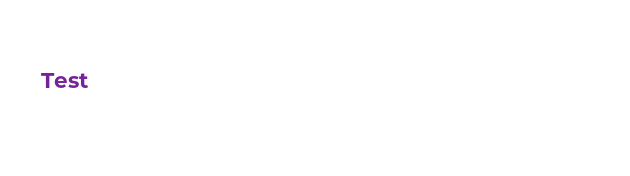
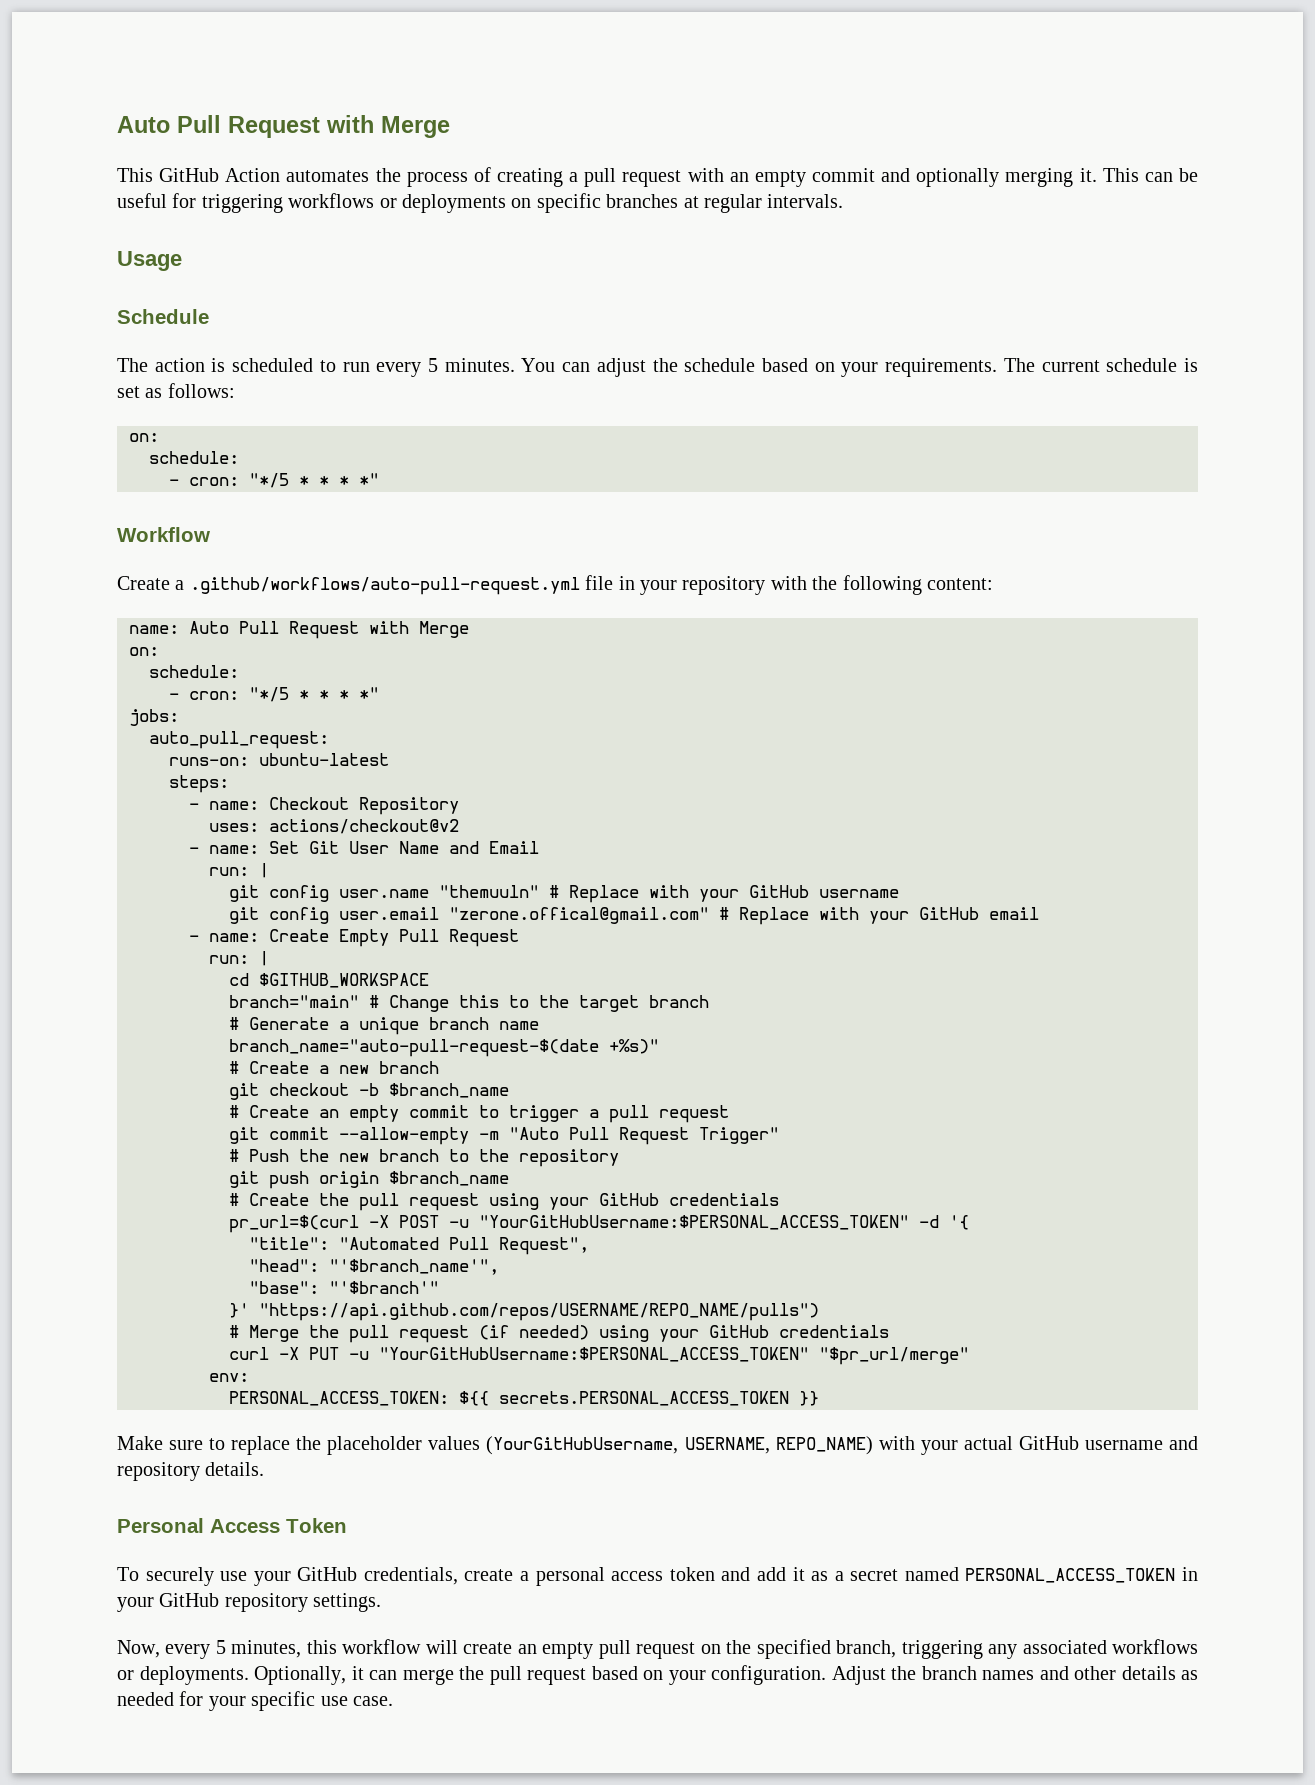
[41,73,88,88] Test -> [117,115,450,138] [117,167,1198,187] [117,193,844,213] [117,251,182,271] [117,309,209,324] [117,358,1198,377] [117,383,235,398] [129,433,159,442] [149,451,239,464] [169,473,379,488] [117,527,210,542] [117,575,993,595] [129,621,469,639] [129,647,159,656] [149,665,239,678] [169,687,379,702] [129,709,179,726] [149,731,329,749] [169,753,389,766] [169,775,229,793] [189,797,459,815] [209,819,459,834] [189,841,539,854] [209,863,269,878] [229,885,899,903] [229,907,1039,925] [189,929,519,947] [209,951,269,966] [229,973,429,988] [229,995,709,1012] [229,1017,539,1035] [229,1039,659,1057] [229,1061,439,1074] [229,1083,509,1100] [229,1105,729,1123] [229,1127,779,1145] [229,1149,619,1167] [229,1171,509,1189] [229,1193,779,1211] [229,1215,969,1233] [249,1237,589,1255] [249,1259,499,1275] [249,1281,439,1294] [229,1303,819,1321] [229,1325,889,1343] [229,1347,969,1365] [209,1373,249,1382] [229,1391,819,1406] [117,1436,1199,1455] [117,1462,265,1481] [117,1518,347,1533] [117,1567,1198,1586] [117,1593,382,1612] [117,1639,1199,1659] [117,1665,1198,1685] [117,1691,393,1711] Auto Pull Request with Merge // This GitHub Action automates the process of creating a pull request with an empty commit and optionally merging it. This can be useful for triggering workflows or deployments on specific branches at regular intervals. // Usage // Schedule // The action is scheduled to run every 5 minutes. You can adjust the schedule based on your requirements. The current schedule is set as follows: // on: // schedule: // - cron: "*/5 * * * *" // Workflow // Create a .github/workflows/auto-pull-request.yml file in your repository with the following content: // name: Auto Pull Request with Merge // on: // schedule: // - cron: "*/5 * * * *" // jobs: // auto_pull_request: // runs-on: ubuntu-latest // steps: // - name: Checkout Repository // uses: actions/checkout@v2 // - name: Set Git User Name and Email // run: | // git config user.name "themuuln" # Replace with your GitHub username // git config user.email "zerone.offical@gmail.com" # Replace with your GitHub email // - name: Create Empty Pull Request // run: | // cd $GITHUB_WORKSPACE // branch="main" # Change this to the target branch // # Generate a unique branch name // branch_name="auto-pull-request-$(date +%s)" // # Create a new branch // git checkout -b $branch_name // # Create an empty commit to trigger a pull request // git commit --allow-empty -m "Auto Pull Request Trigger" // # Push the new branch to the repository // git push origin $branch_name // # Create the pull request using your GitHub credentials // pr_url=$(curl -X POST -u "YourGitHubUsername:$PERSONAL_ACCESS_TOKEN" -d '{ // "title": "Automated Pull Request", // "head": "'$branch_name'", // "base": "'$branch'" // }' "https://api.github.com/repos/USERNAME/REPO_NAME/pulls") // # Merge the pull request (if needed) using your GitHub credentials // curl -X PUT -u "YourGitHubUsername:$PERSONAL_ACCESS_TOKEN" "$pr_url/merge" // env: // PERSONAL_ACCESS_TOKEN: ${{ secrets.PERSONAL_ACCESS_TOKEN }} // Make sure to replace the placeholder values (YourGitHubUsername, USERNAME, REPO_NAME) with your actual GitHub username and repository details. // Personal Access Token // To securely use your GitHub credentials, create a personal access token and add it as a secret named PERSONAL_ACCESS_TOKEN in your GitHub repository settings. // Now, every 5 minutes, this workflow will create an empty pull request on the specified branch, triggering any associated workflows or deployments. Optionally, it can merge the pull request based on your configuration. Adjust the branch names and other details as needed for your specific use case.

